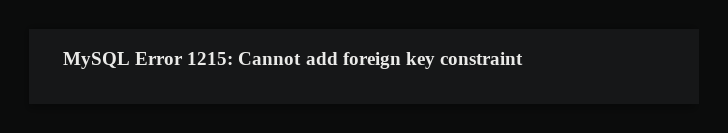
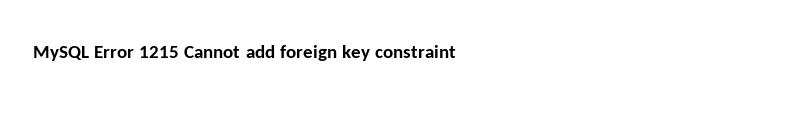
[187,52,234,65] 1215: -> [139,46,180,58] 1215

